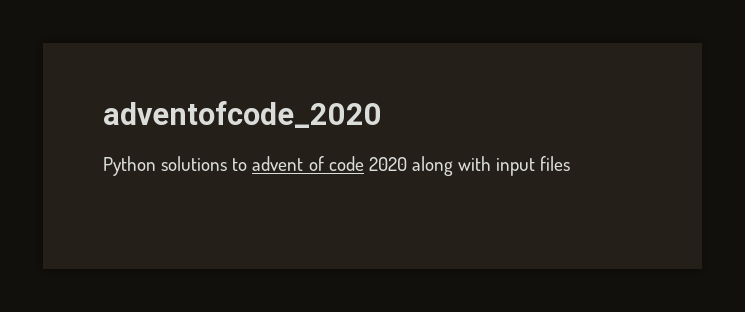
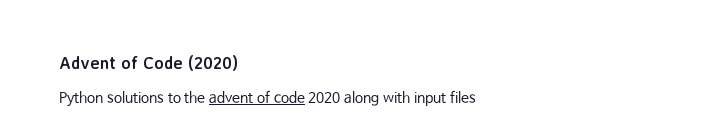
[103,101,382,128] adventofcode_2020 -> [59,55,238,71] Advent of Code (2020)
(248, 164) none -> [184,91,206,104] the

